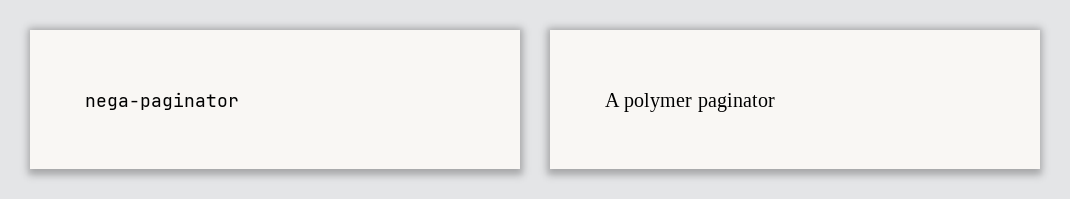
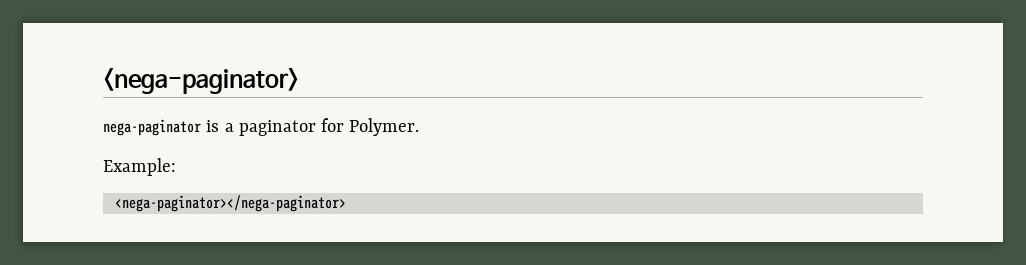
(85, 101) none -> [103,68,299,94] <nega-paginator> //
[605,93,775,112] // A polymer paginator -> [206,118,420,136] [103,158,176,176] [114,195,346,212] is a paginator for Polymer. // Example: // <nega-paginator></nega-paginator>

